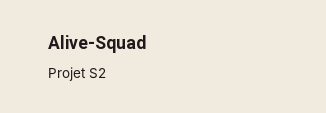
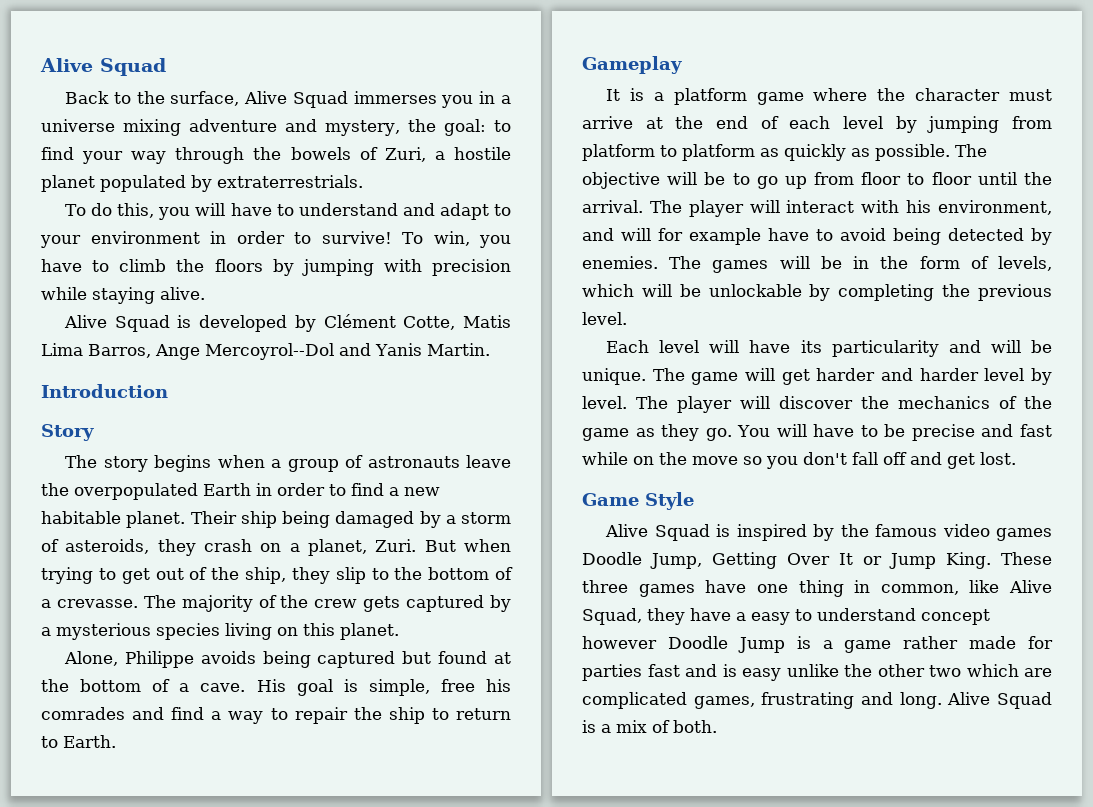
[48,35,146,53] [48,67,106,81] Alive-Squad // Projet S2 -> [40,58,166,76] [65,91,512,108] [41,119,512,136] [41,147,511,164] [41,175,363,192] [65,203,512,220] [40,231,511,248] [41,259,511,276] [41,287,205,304] [64,314,512,332] [41,343,490,360] [41,384,168,398] [41,424,94,441] [65,455,512,472] [41,483,440,500] [41,511,511,528] [41,539,511,556] [41,567,513,584] [41,595,512,612] [41,623,399,640] [64,651,511,668] [41,679,512,696] [41,707,512,724] [41,735,116,748] [582,56,682,74] [606,88,1052,105] [582,116,1052,133] [582,144,987,161] [582,172,1052,189] [582,200,1052,217] [582,228,1052,245] [582,256,1052,273] [582,284,1052,301] [582,312,627,325] [606,340,1052,357] [582,368,1052,385] [582,396,1052,413] [582,424,1052,441] [582,452,1016,469] [582,492,694,510] [605,524,1052,541] [582,552,1052,569] [582,580,1052,597] [582,608,990,625] [582,636,1053,653] [582,664,1052,681] [582,692,1052,709] [582,720,717,733] Alive Squad // Back to the surface, Alive Squad immerses you in a universe mixing adventure and mystery, the goal: to find your way through the bowels of Zuri, a hostile planet populated by extraterrestrials. // To do this, you will have to understand and adapt to your environment in order to survive! To win, you have to climb the floors by jumping with precision while staying alive. // Alive Squad is developed by Clément Cotte, Matis Lima Barros, Ange Mercoyrol--Dol and Yanis Martin. // Introduction // Story // The story begins when a group of astronauts leave the overpopulated Earth in order to find a new habitable planet. Their ship being damaged by a storm of asteroids, they crash on a planet, Zuri. But when trying to get out of the ship, they slip to the bottom of a crevasse. The majority of the crew gets captured by a mysterious species living on this planet. // Alone, Philippe avoids being captured but found at the bottom of a cave. His goal is simple, free his comrades and find a way to repair the ship to return to Earth. // Gameplay // It is a platform game where the character must arrive at the end of each level by jumping from platform to platform as quickly as possible. The objective will be to go up from floor to floor until the arrival. The player will interact with his environment, and will for example have to avoid being detected by enemies. The games will be in the form of levels, which will be unlockable by completing the previous level. // Each level will have its particularity and will be unique. The game will get harder and harder level by level. The player will discover the mechanics of the game as they go. You will have to be precise and fast while on the move so you don't fall off and get lost. // Game Style // Alive Squad is inspired by the famous video games Doodle Jump, Getting Over It or Jump King. These three games have one thing in common, like Alive Squad, they have a easy to understand concept however Doodle Jump is a game rather made for parties fast and is easy unlike the other two which are complicated games, frustrating and long. Alive Squad is a mix of both.

